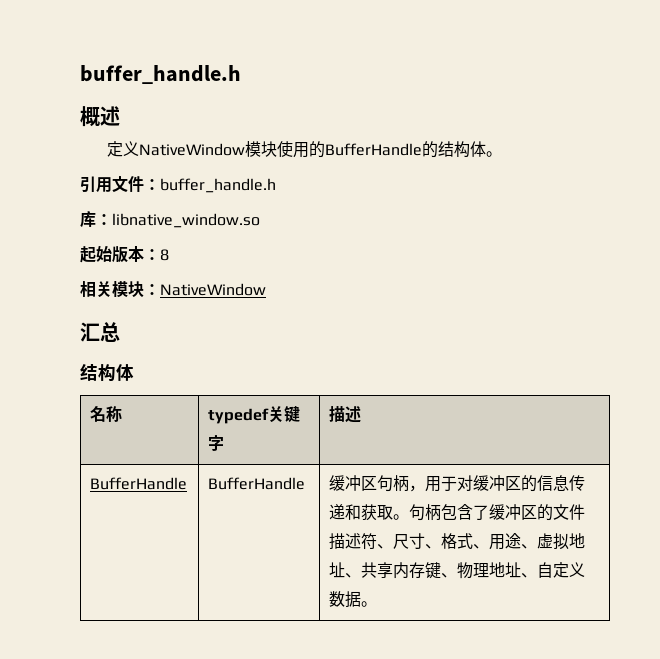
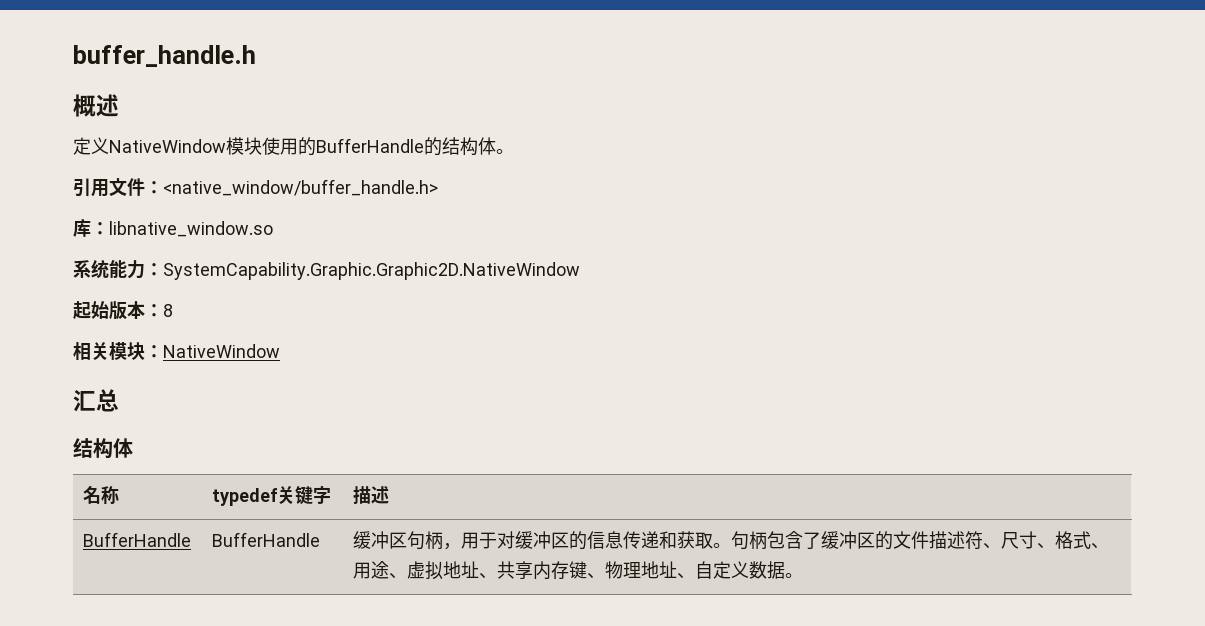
[160,178,276,193] buffer_handle.h -> [163,179,438,196] <native_window/buffer_handle.h>
(260, 220) none -> [73,259,580,280] // 系统能力：SystemCapability.Graphic.Graphic2D.NativeWindow

